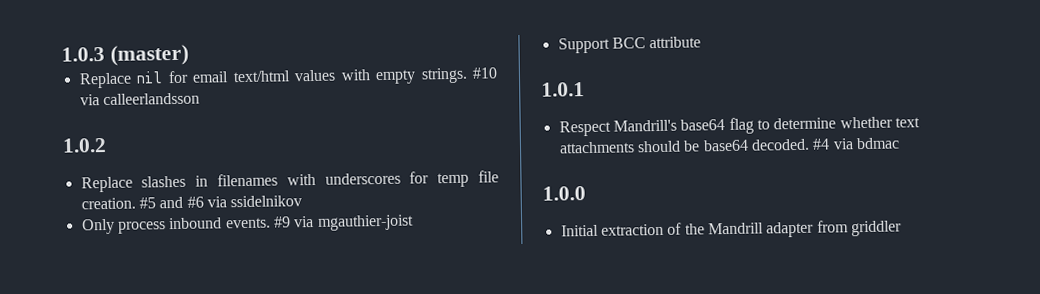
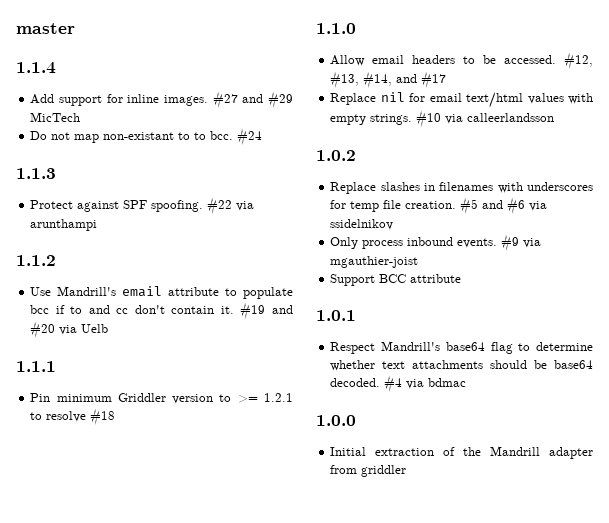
[61,44,189,66] 1.0.3 (master) -> [16,23,75,34] [16,62,56,74] [30,91,293,108] [30,112,81,122] [30,128,263,145] [16,168,56,179] [30,197,255,214] [30,219,98,231] [16,255,56,266] [30,286,293,299] [30,302,293,319] [30,321,109,338] [16,361,56,372] [30,393,293,404] [30,408,116,425] [316,23,356,34] [330,52,593,69] [330,71,447,88] master // 1.1.4 // Add support for inline images. #27 and #29 MicTech // Do not map non-existant to to bcc. #24 // 1.1.3 // Protect against SPF spoofing. #22 via arunthampi // 1.1.2 // Use Mandrill's email attribute to populate bcc if to and cc don't contain it. #19 and #20 via Uelb // 1.1.1 // Pin minimum Griddler version to >= 1.2.1 to resolve #18 // 1.1.0 // Allow email headers to be accessed. #12, #13, #14, and #17

